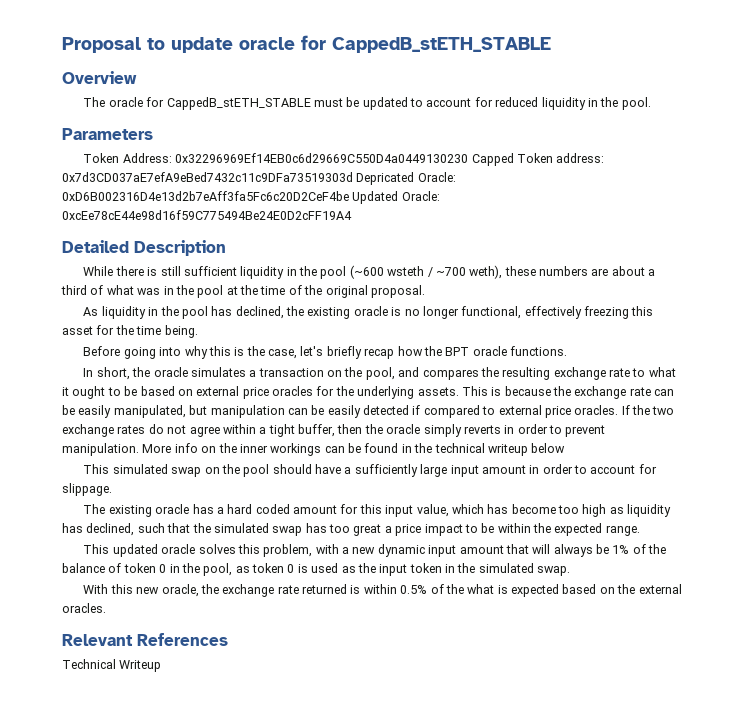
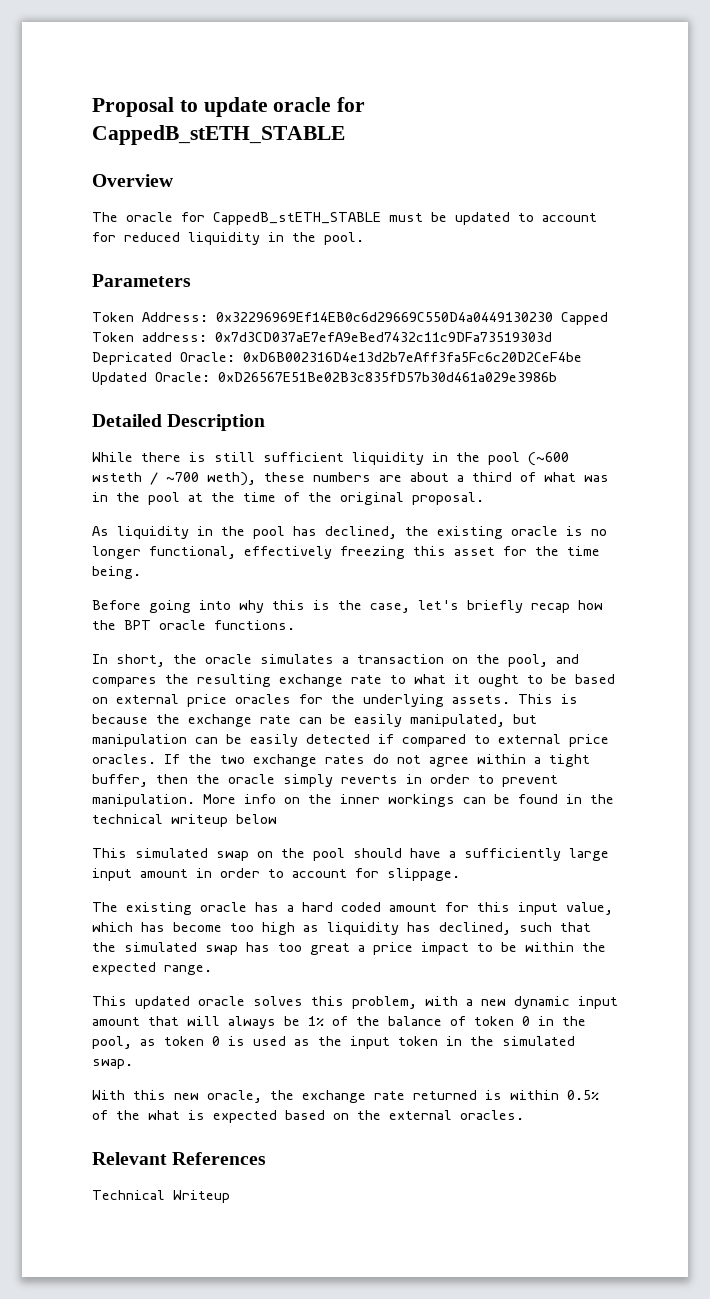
[62,210,352,220] 0xcEe78cE44e98d16f59C775494Be24E0D2cFF19A4 -> [218,372,557,382] 0xD26567E51Be02B3c835fD57b30d461a029e3986b

